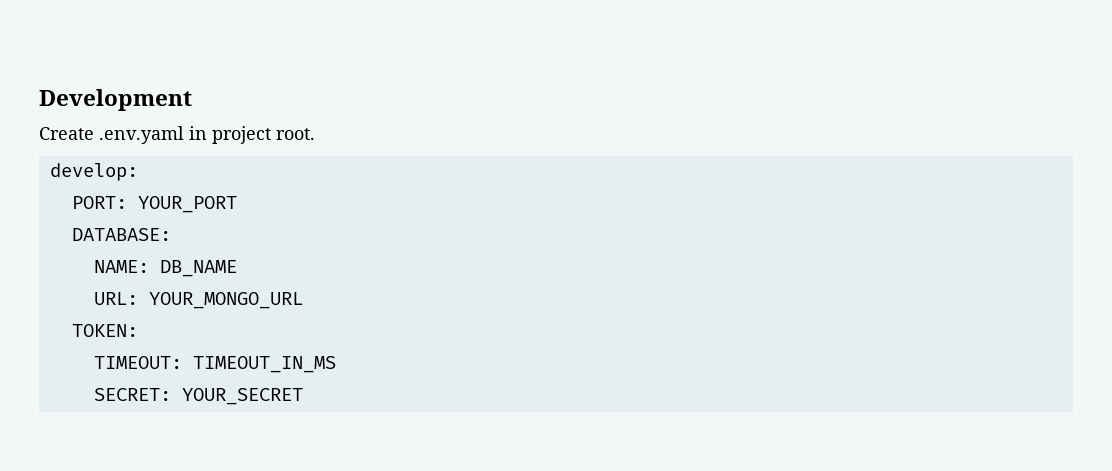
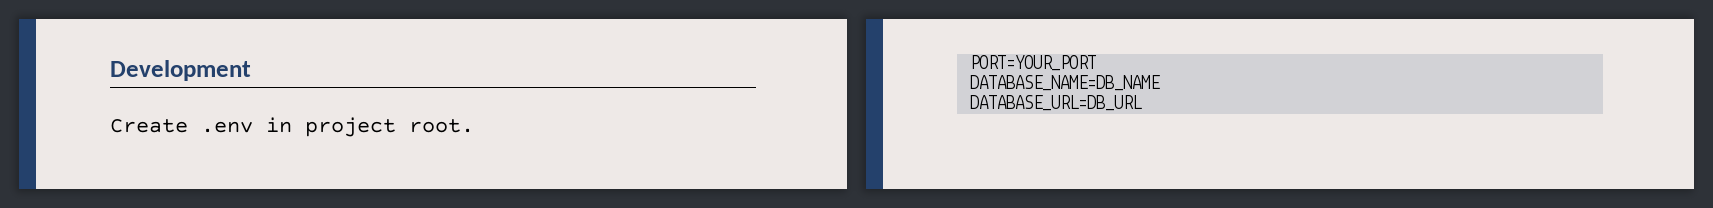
[99,126,184,144] .env.yaml -> [201,121,253,133] .env
[49,163,138,181] [71,196,237,213] [71,228,171,241] [93,260,237,277] [93,292,303,309] [71,324,138,337] [93,356,336,373] [93,388,303,405] develop: // PORT: YOUR_PORT // DATABASE: // NAME: DB_NAME // URL: YOUR_MONGO_URL // TOKEN: // TIMEOUT: TIMEOUT_IN_MS // SECRET: YOUR_SECRET -> [970,55,1097,71] [970,75,1161,91] [970,95,1143,111] PORT=YOUR_PORT // DATABASE_NAME=DB_NAME // DATABASE_URL=DB_URL

